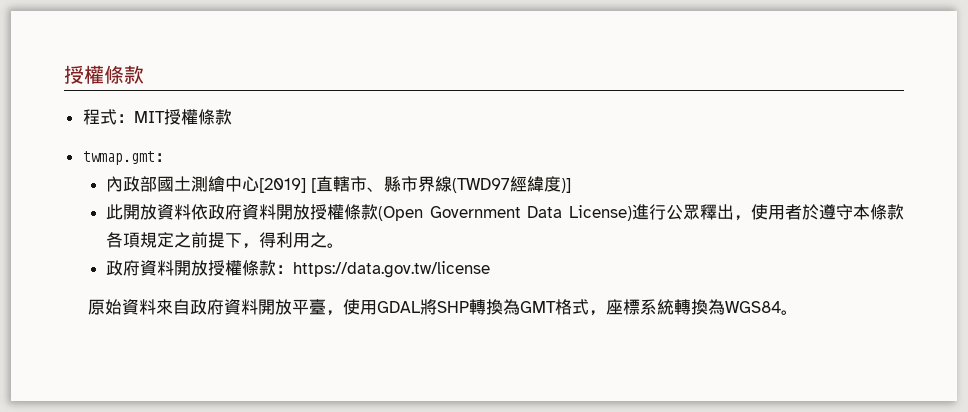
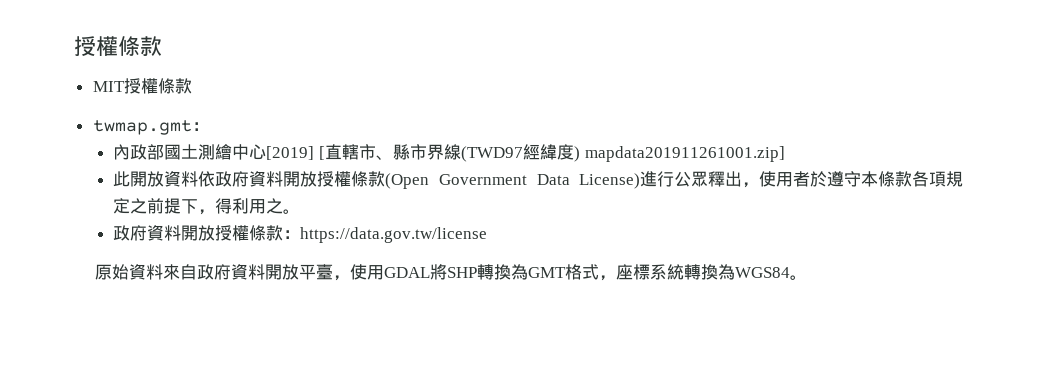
[64,65,144,84] [82,109,134,125] 授權條款 // 程式： -> [74,36,162,56] 授權條款 //
[561,178,572,193] )] -> [574,146,785,162] ) mapdata201911261001.zip]

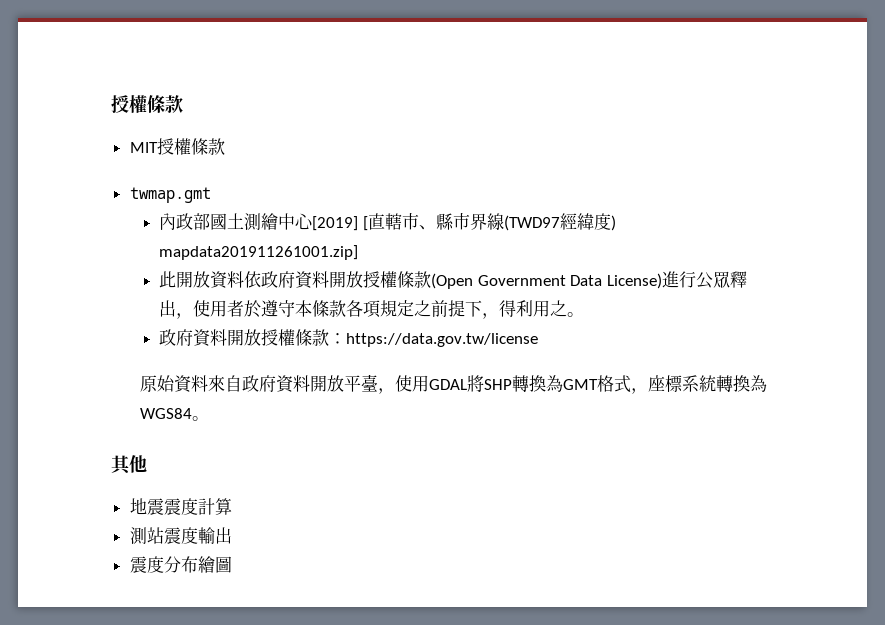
[191,122,209,131] ： -> (211, 195) none
(807, 277) none -> [111,455,147,475] [129,498,232,515] [129,527,232,545] [129,556,232,573] // 其他 // 地震震度計算 // 測站震度輸出 // 震度分布繪圖

